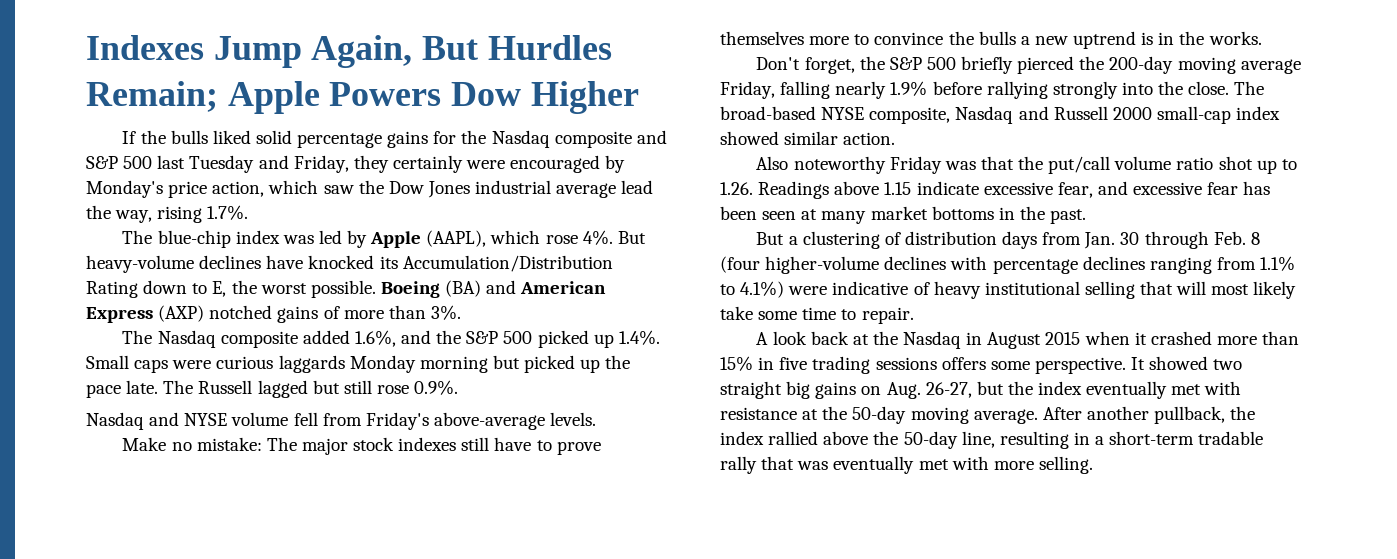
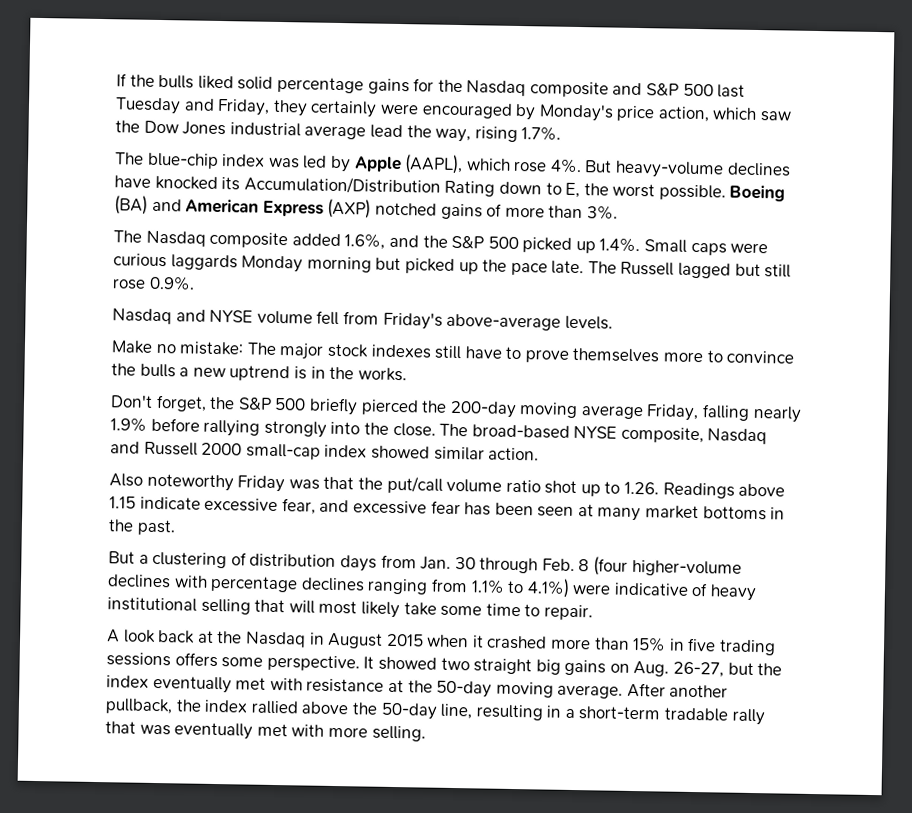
[86,35,612,68] [86,81,639,114] Indexes Jump Again, But Hurdles Remain; Apple Powers Dow Higher // -> (116, 80) none

